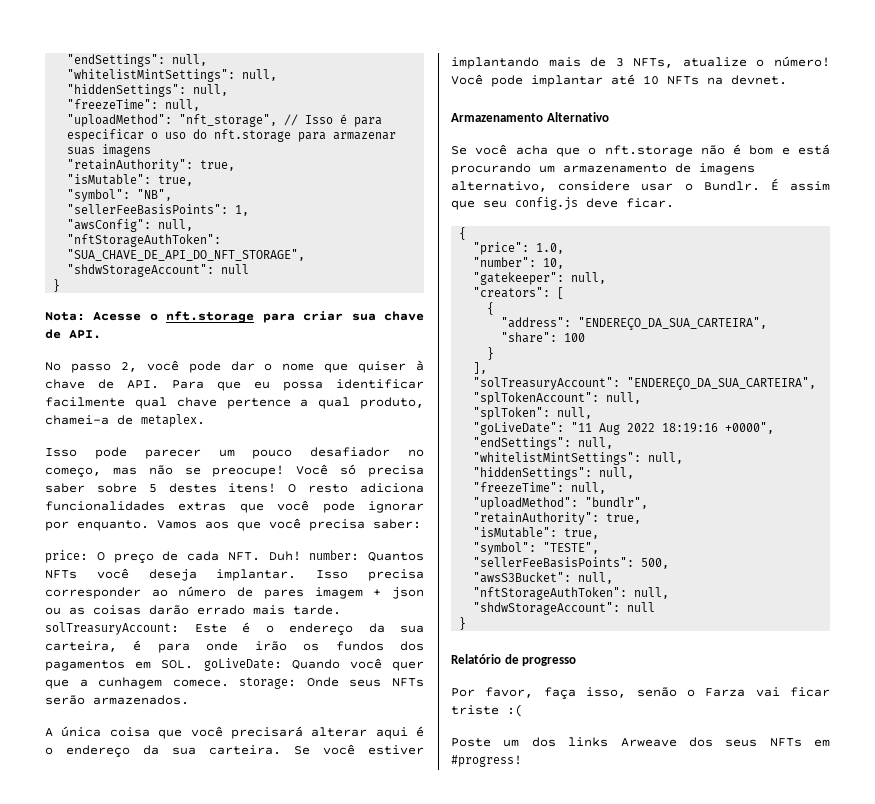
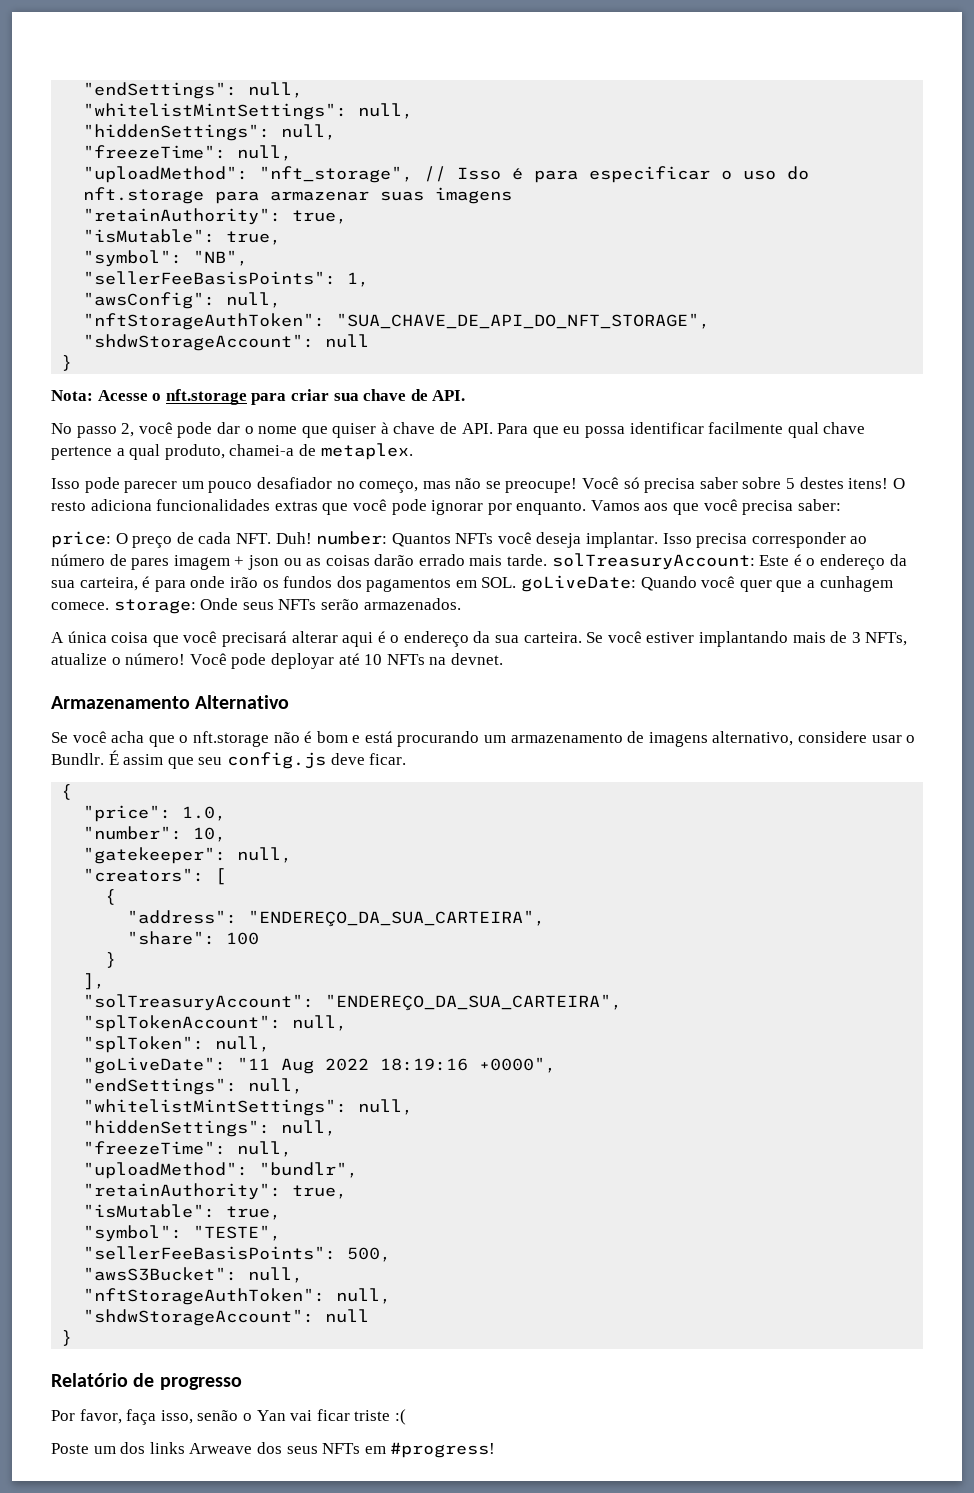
[531,75,603,87] implantar -> [270,653,334,669] deployar
[705,688,746,697] Farza -> [256,1410,286,1421] Yan

